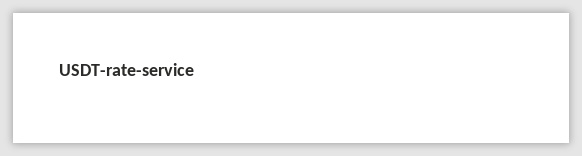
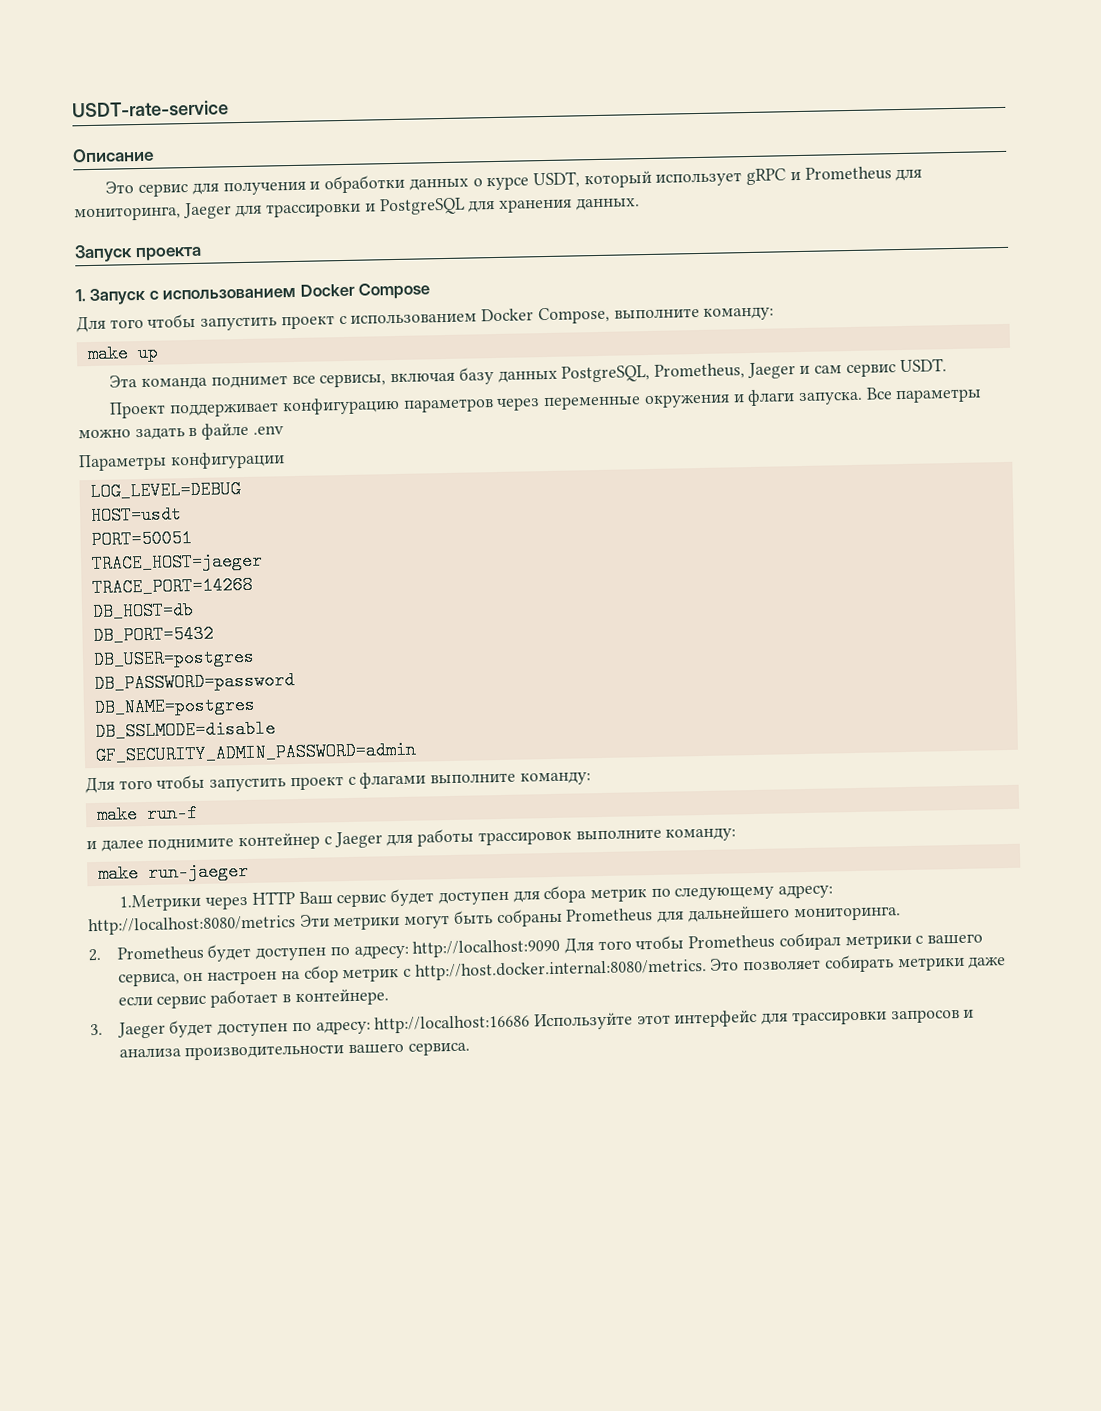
(194, 69) none -> [72,147,154,163] [105,166,923,198] [74,197,640,222] [74,244,202,263] [75,282,431,306] [76,306,775,333] [86,343,159,364] [109,358,947,391] [109,387,983,419] [78,422,284,441] [78,451,285,472] [89,480,241,502] [89,505,182,526] [90,529,192,550] [90,551,263,574] [91,575,253,598] [91,601,194,622] [92,624,214,646] [92,647,255,670] [93,671,295,694] [93,695,256,718] [94,719,276,741] [94,740,417,765] [85,771,591,794] [95,803,198,824] [86,827,737,852] [97,861,249,883] [119,884,834,912] [88,905,901,936] [88,932,984,962] [117,954,1007,987] [117,988,389,1009] [90,1009,975,1039] [118,1041,470,1061] // Описание // Это сервис для получения и обработки данных о курсе USDT, который использует gRPC и Prometheus для мониторинга, Jaeger для трассировки и PostgreSQL для хранения данных. // Запуск проекта // 1. Запуск с использованием Docker Compose // Для того чтобы запустить проект с использованием Docker Compose, выполните команду: // make up // Эта команда поднимет все сервисы, включая базу данных PostgreSQL, Prometheus, Jaeger и сам сервис USDT. // Проект поддерживает конфигурацию параметров через переменные окружения и флаги запуска. Все параметры можно задать в файле .env // Параметры конфигурации // LOG_LEVEL=DEBUG // HOST=usdt // PORT=50051 // TRACE_HOST=jaeger // TRACE_PORT=14268 // DB_HOST=db // DB_PORT=5432 // DB_USER=postgres // DB_PASSWORD=password // DB_NAME=postgres // DB_SSLMODE=disable // GF_SECURITY_ADMIN_PASSWORD=admin // Для того чтобы запустить проект с флагами выполните команду: // make run-f // и далее поднимите контейнер с Jaeger для работы трассировок выполните команду: // make run-jaeger // 1.Метрики через HTTP Ваш сервис будет доступен для сбора метрик по следующему адресу: http://localhost:8080/metrics Эти метрики могут быть собраны Prometheus для дальнейшего мониторинга. // 2. Prometheus будет доступен по адресу: http://localhost:9090 Для того чтобы Prometheus собирал метрики с вашего сервиса, он настроен на сбор метрик с http://host.docker.internal:8080/metrics. Это позволяет собирать метрики даже если сервис работает в контейнере. // 3. Jaeger будет доступен по адресу: http://localhost:16686 Используйте этот интерфейс для трассировки запросов и анализа производительности вашего сервиса.

